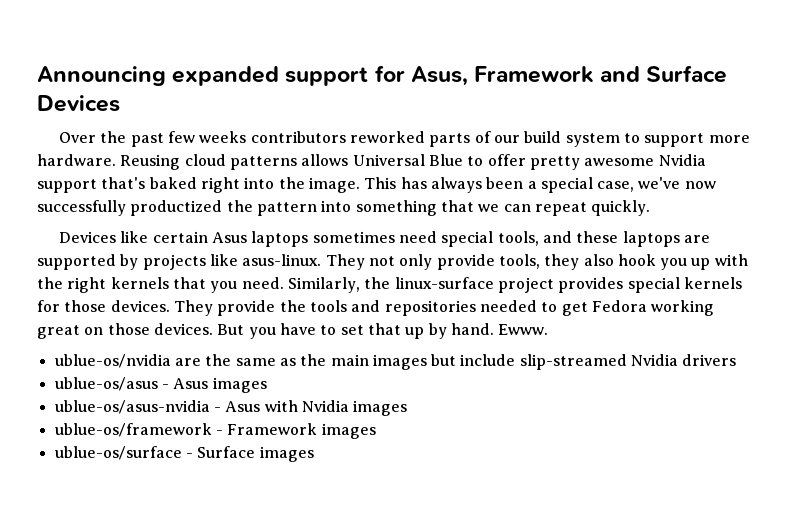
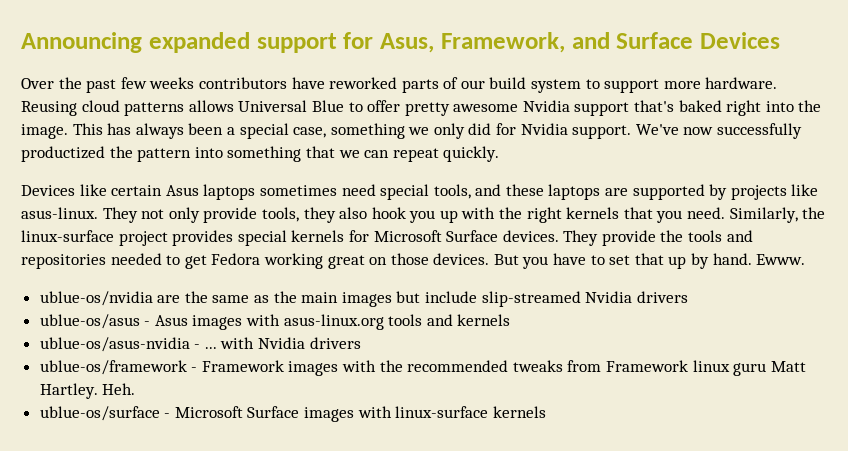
[474,66,595,83] Framework -> [440,32,565,53] Framework,
(346, 137) none -> [291,77,325,89] have
[638,177,681,189] we've -> [330,123,679,139] something we only did for Nvidia support. We've
[64,300,107,312] those -> [373,230,499,242] Microsoft Surface
(267, 385) none -> [246,314,511,330] with asus-linux.org tools and kernels
[225,401,261,412] Asus -> [204,347,217,349] ...
[353,400,408,416] images -> [309,337,361,349] drivers
(376, 431) none -> [342,360,806,376] [39,383,136,399] with the recommended tweaks from Framework linux guru Matt Hartley. Heh.
(193, 455) none -> [174,406,243,418] Microsoft
(314, 454) none -> [357,406,546,418] with linux-surface kernels

